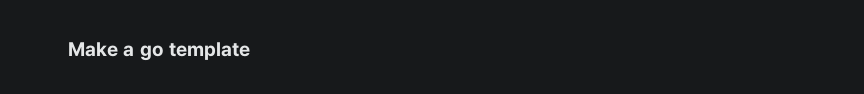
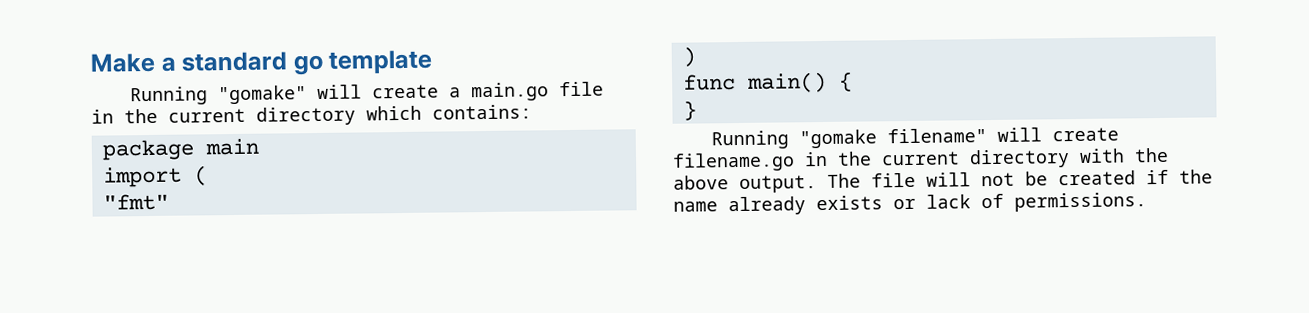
(135, 51) none -> [181,51,288,72] standard
(250, 51) none -> [129,81,604,106] [91,104,532,126] [101,138,259,161] [102,165,208,188] [102,193,169,211] [681,46,696,67] [682,71,853,93] [682,100,697,121] [710,127,1119,150] [672,147,1169,172] [673,169,1213,193] [673,192,1147,216] // Running "gomake" will create a main.go file in the current directory which contains: // package main // import ( // "fmt" // ) // func main() { // } // Running "gomake filename" will create filename.go in the current directory with the above output. The file will not be created if the name already exists or lack of permissions.

